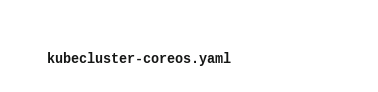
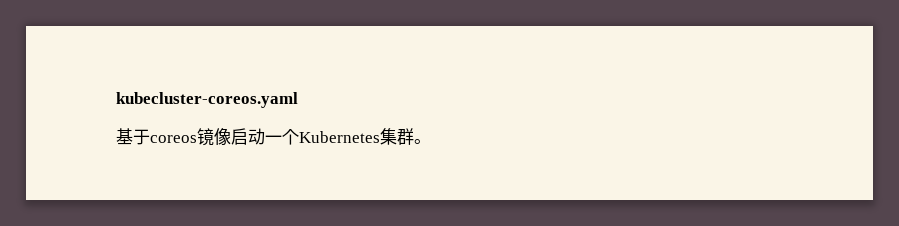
(231, 59) none -> [116,128,431,146] // 基于coreos镜像启动一个Kubernetes集群。

